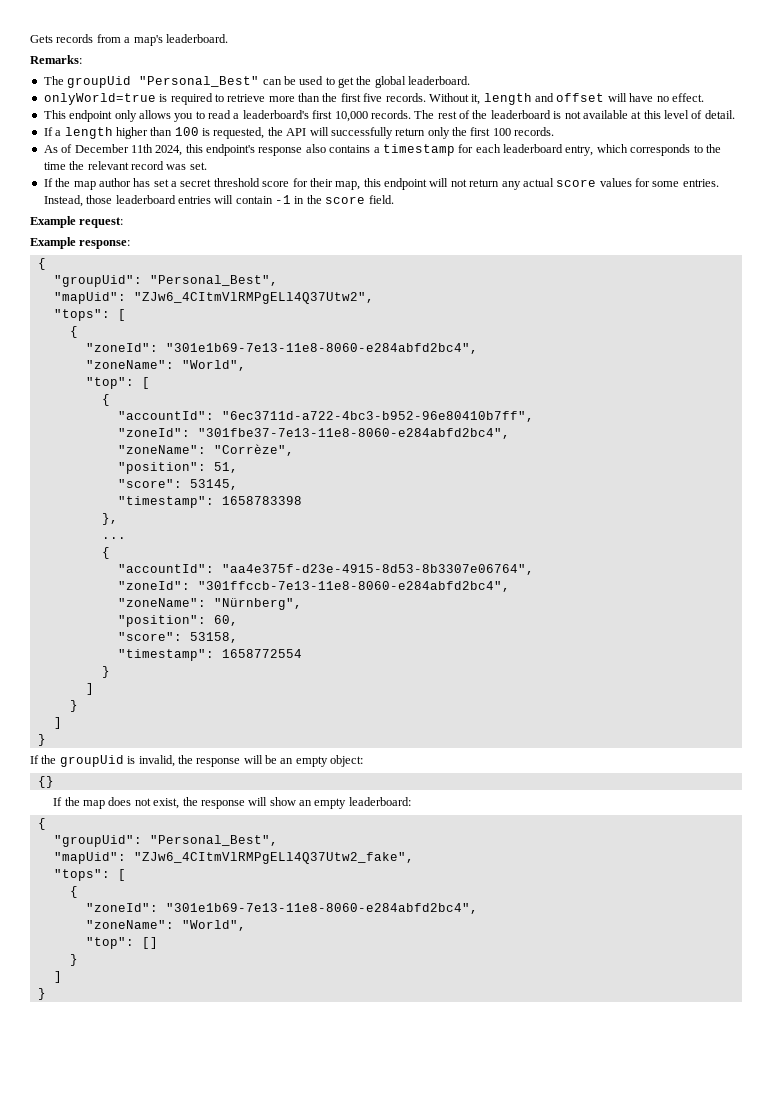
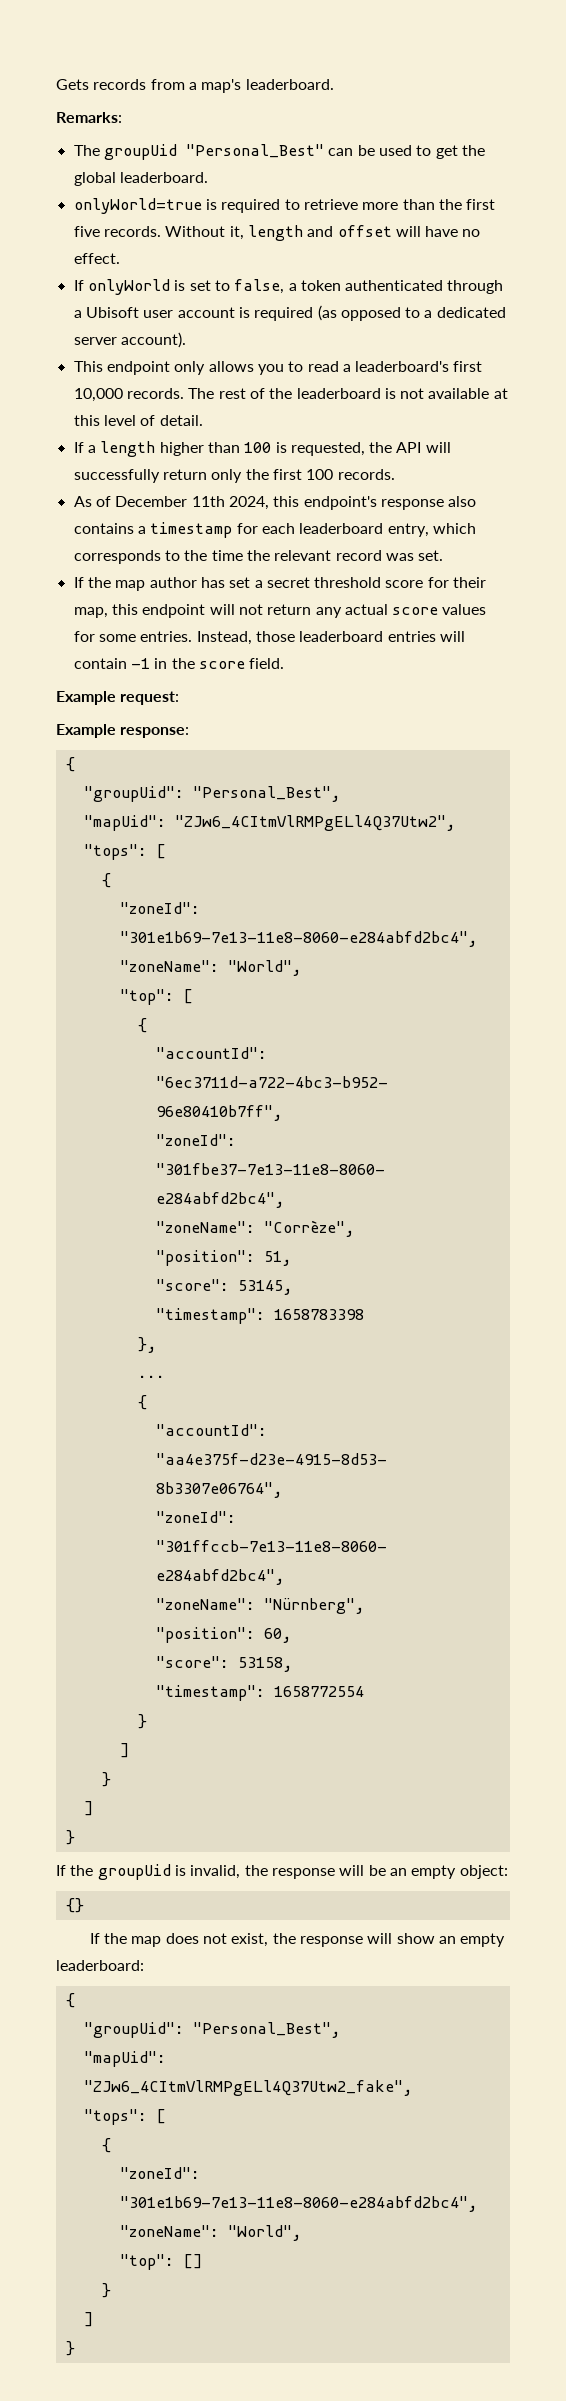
(704, 97) none -> [73,279,504,295] [73,305,506,321] [73,332,186,348] // If onlyWorld is set to false, a token authenticated through a Ubisoft user account is required (as opposed to a dedicated server account).

